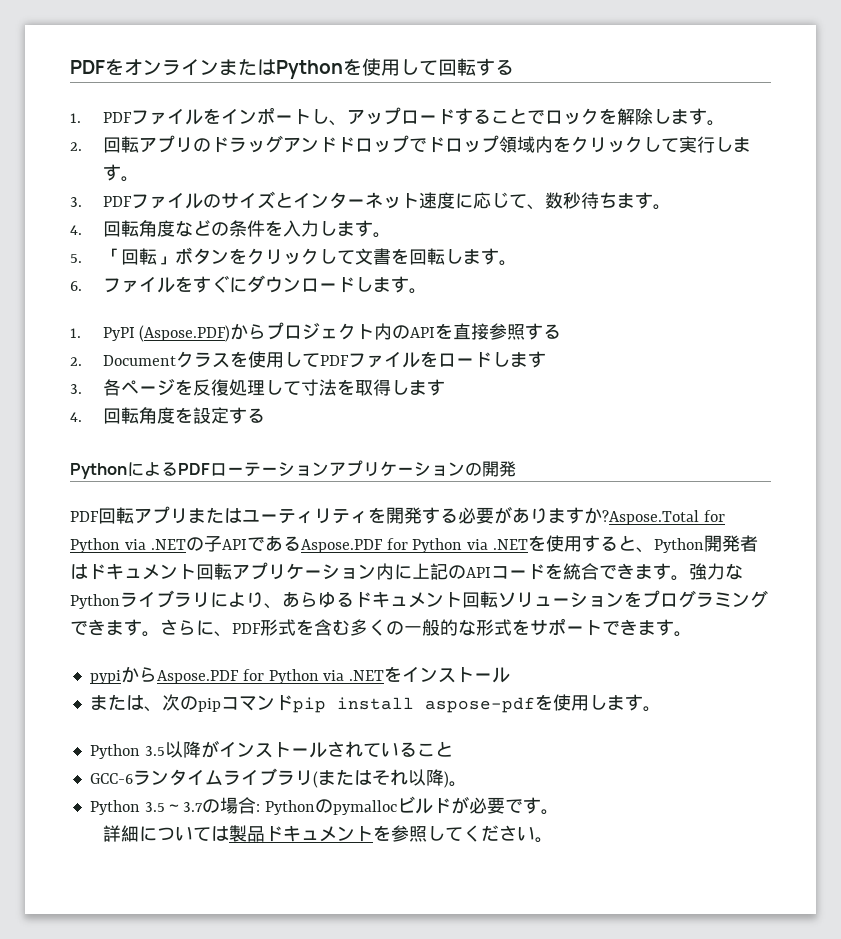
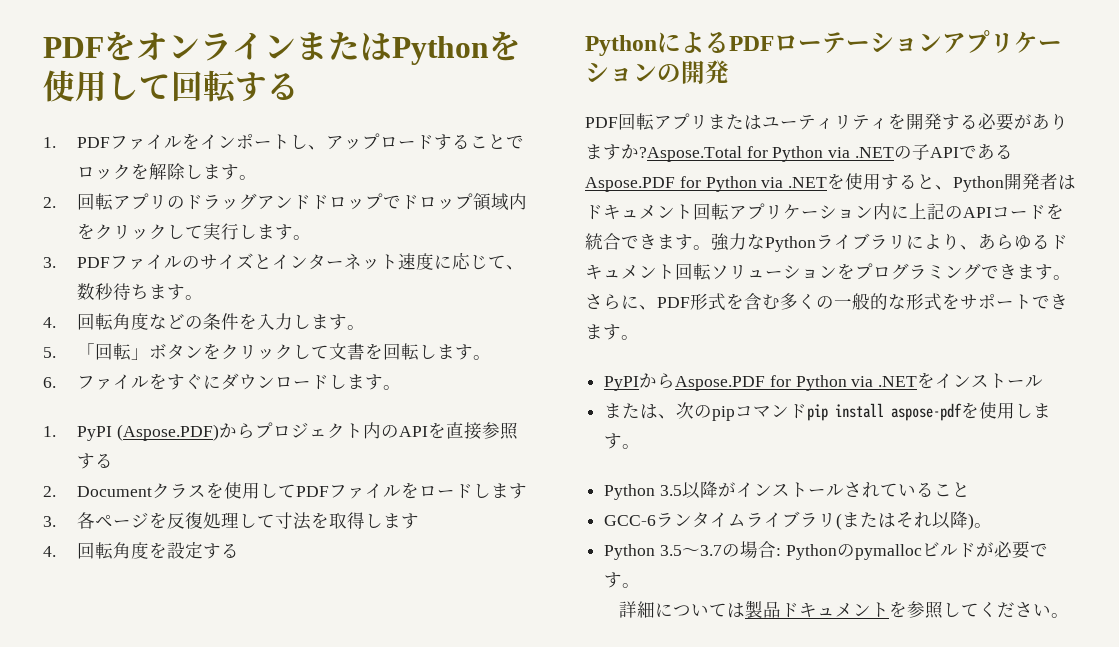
[89,670,121,684] pypi -> [604,376,640,391] PyPI

